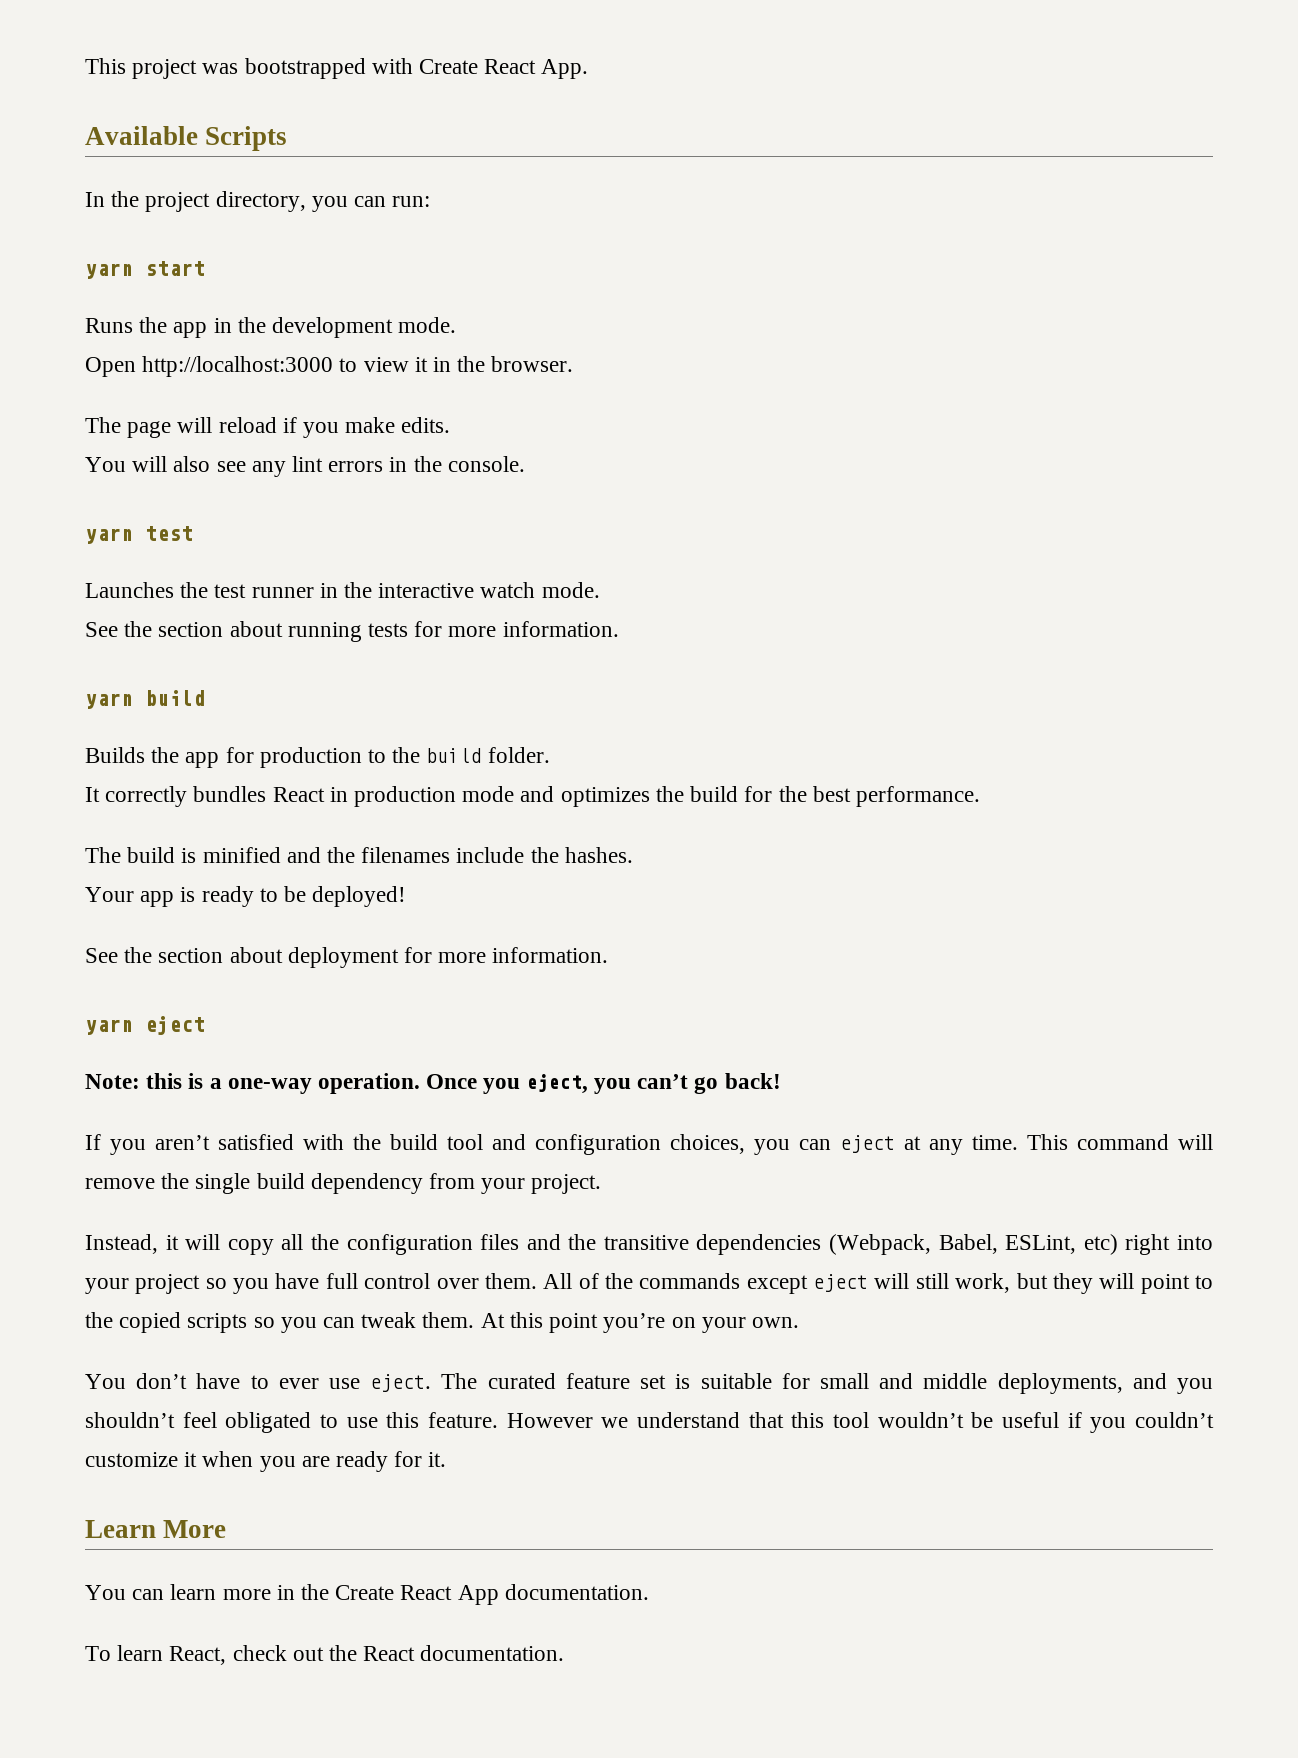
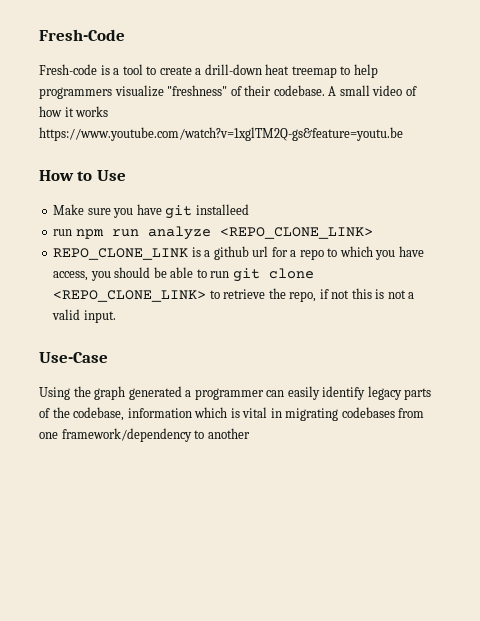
[85,58,589,79] [85,126,288,151] [85,191,431,212] [85,261,205,279] [85,317,457,338] [85,356,574,377] [85,417,451,438] [85,456,525,477] [85,526,193,544] [85,582,600,598] [85,621,619,642] [85,690,205,709] [85,747,550,768] [85,786,980,807] [85,847,633,863] [85,886,407,907] [85,947,609,968] [85,1016,205,1035] [85,1073,781,1094] [85,1134,1213,1155] [85,1173,602,1194] [85,1234,1213,1255] [85,1273,1213,1294] [85,1312,799,1333] [85,1373,1213,1394] [85,1412,1214,1433] [85,1451,447,1472] [85,1520,227,1538] [85,1584,649,1605] [85,1645,565,1665] This project was bootstrapped with Create React App. // Available Scripts // In the project directory, you can run: // yarn start // Runs the app in the development mode. // Open http://localhost:3000 to view it in the browser. // The page will reload if you make edits. // You will also see any lint errors in the console. // yarn test // Launches the test runner in the interactive watch mode. // See the section about running tests for more information. // yarn build // Builds the app for production to the build folder. // It correctly bundles React in production mode and optimizes the build for the best performance. // The build is minified and the filenames include the hashes. // Your app is ready to be deployed! // See the section about deployment for more information. // yarn eject // Note: this is a one-way operation. Once you eject, you can’t go back! // If you aren’t satisfied with the build tool and configuration choices, you can eject at any time. This command will remove the single build dependency from your project. // Instead, it will copy all the configuration files and the transitive dependencies (Webpack, Babel, ESLint, etc) right into your project so you have full control over them. All of the commands except eject will still work, but they will point to the copied scripts so you can tweak them. At this point you’re on your own. // You don’t have to ever use eject. The curated feature set is suitable for small and middle deployments, and you shouldn’t feel obligated to use this feature. However we understand that this tool wouldn’t be useful if you couldn’t customize it when you are ready for it. // Learn More // You can learn more in the Create React App documentation. // To learn React, check out the React documentation. -> [39,29,125,41] [39,64,378,78] [39,85,417,99] [39,106,109,117] [39,127,403,141] [39,170,126,181] [53,204,249,219] [53,226,373,240] [53,246,424,260] [53,267,314,282] [53,288,415,302] [52,309,116,323] [39,352,108,363] [39,386,432,400] [39,407,425,421] [39,428,250,442] Fresh-Code // Fresh-code is a tool to create a drill-down heat treemap to help programmers visualize "freshness" of their codebase. A small video of how it works https://www.youtube.com/watch?v=1xglTM2Q-gs&feature=youtu.be // How to Use // Make sure you have git installeed // run npm run analyze <REPO_CLONE_LINK> // REPO_CLONE_LINK is a github url for a repo to which you have access, you should be able to run git clone <REPO_CLONE_LINK> to retrieve the repo, if not this is not a valid input. // Use-Case // Using the graph generated a programmer can easily identify legacy parts of the codebase, information which is vital in migrating codebases from one framework/dependency to another

